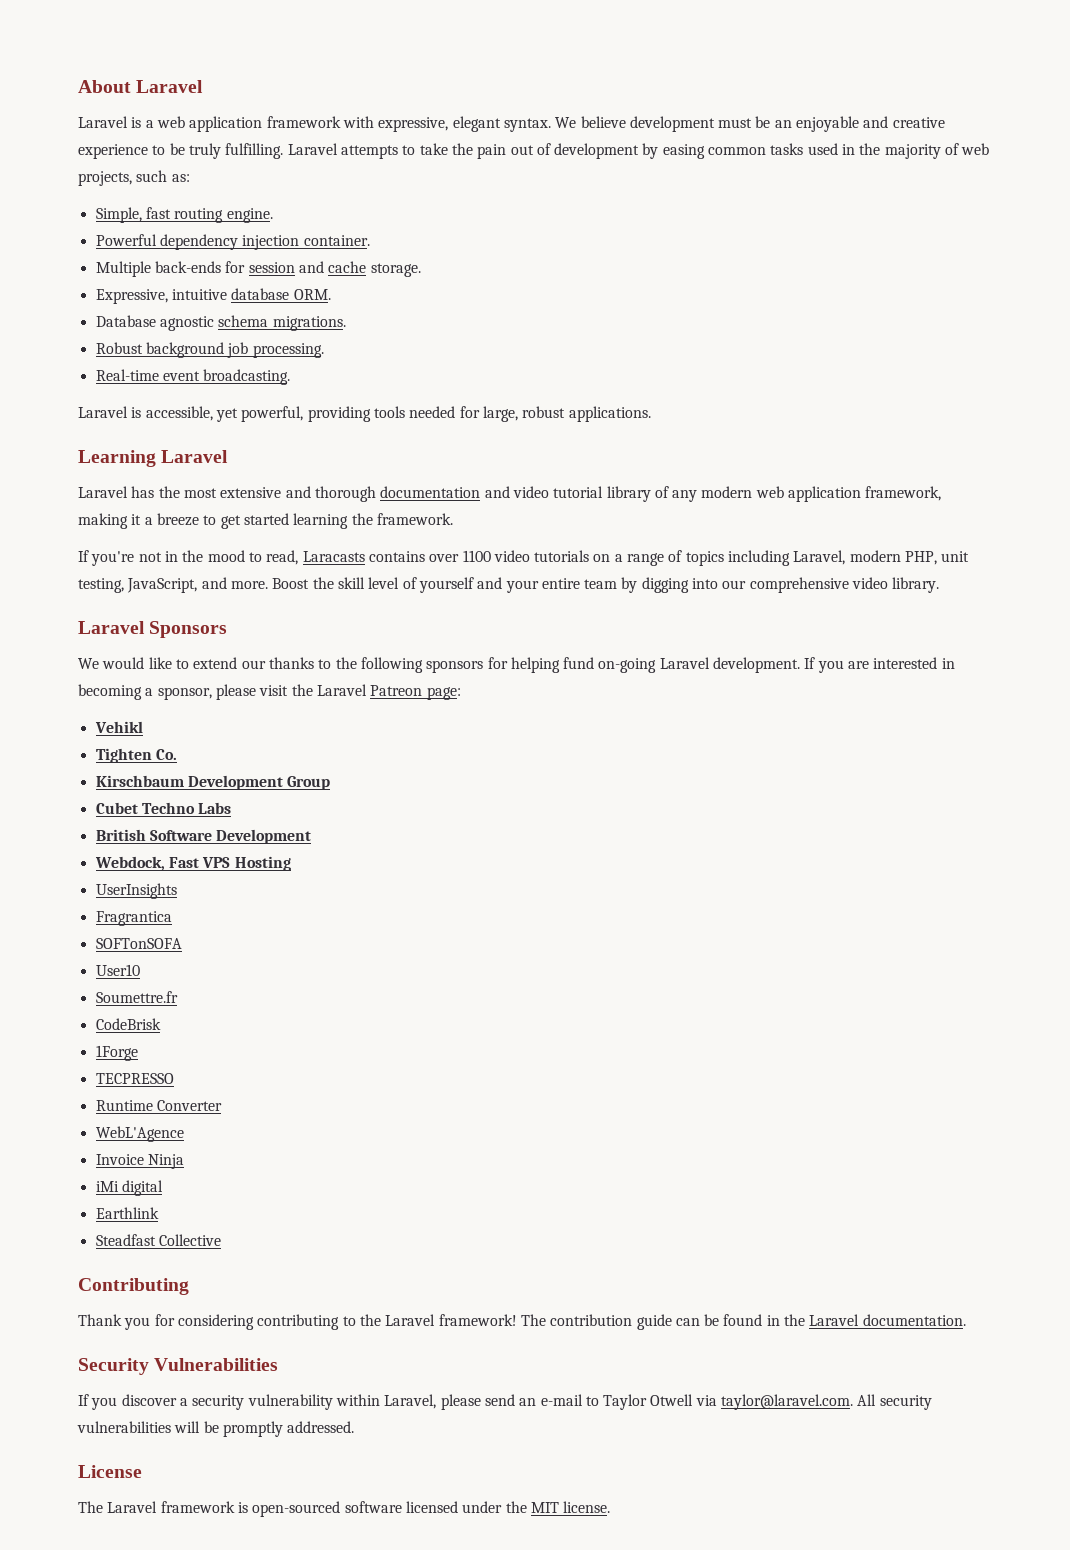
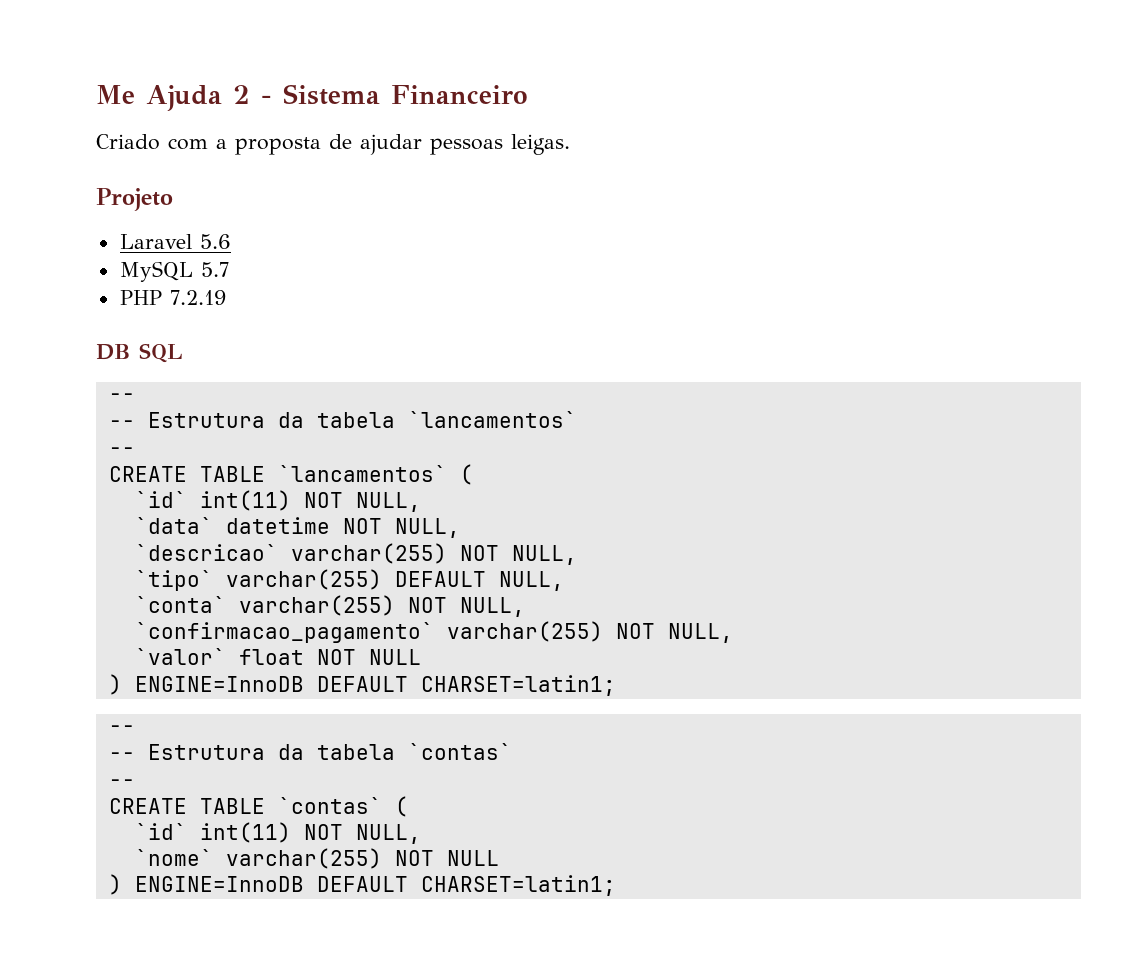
[78,80,204,93] [78,116,945,132] [78,143,990,159] [78,170,190,186] [95,207,273,223] [95,234,370,250] [95,261,421,277] [95,288,331,304] [95,315,346,331] [95,342,324,358] [95,369,291,385] [78,406,651,422] [78,450,229,467] [78,486,942,502] [78,513,453,529] [78,550,970,566] [78,577,940,593] [78,621,228,638] [78,657,955,673] [78,684,461,700] [94,721,143,733] [95,748,177,763] [95,775,331,790] [95,802,232,814] [95,829,312,844] [94,856,291,871] [95,883,177,899] [95,911,172,926] [95,938,182,949] [95,964,140,976] [95,991,178,1003] [95,1018,161,1030] [95,1045,138,1061] [95,1073,174,1084] [95,1100,222,1111] [95,1126,184,1142] [95,1154,184,1169] [95,1180,163,1196] [95,1207,159,1219] [95,1234,221,1246] [78,1278,189,1295] [78,1314,966,1330] [78,1358,279,1375] [78,1394,932,1410] [77,1421,355,1437] [78,1465,142,1478] [78,1501,611,1517] About Laravel // Laravel is a web application framework with expressive, elegant syntax. We believe development must be an enjoyable and creative experience to be truly fulfilling. Laravel attempts to take the pain out of development by easing common tasks used in the majority of web projects, such as: // Simple, fast routing engine. // Powerful dependency injection container. // Multiple back-ends for session and cache storage. // Expressive, intuitive database ORM. // Database agnostic schema migrations. // Robust background job processing. // Real-time event broadcasting. // Laravel is accessible, yet powerful, providing tools needed for large, robust applications. // Learning Laravel // Laravel has the most extensive and thorough documentation and video tutorial library of any modern web application framework, making it a breeze to get started learning the framework. // If you're not in the mood to read, Laracasts contains over 1100 video tutorials on a range of topics including Laravel, modern PHP, unit testing, JavaScript, and more. Boost the skill level of yourself and your entire team by digging into our comprehensive video library. // Laravel Sponsors // We would like to extend our thanks to the following sponsors for helping fund on-going Laravel development. If you are interested in becoming a sponsor, please visit the Laravel Patreon page: // Vehikl // Tighten Co. // Kirschbaum Development Group // Cubet Techno Labs // British Software Development // Webdock, Fast VPS Hosting // UserInsights // Fragrantica // SOFTonSOFA // User10 // Soumettre.fr // CodeBrisk // 1Forge // TECPRESSO // Runtime Converter // WebL'Agence // Invoice Ninja // iMi digital // Earthlink // Steadfast Collective // Contributing // Thank you for considering contributing to the Laravel framework! The contribution guide can be found in the Laravel documentation. // Security Vulnerabilities // If you discover a security vulnerability within Laravel, please send an e-mail to Taylor Otwell via taylor@laravel.com. All security vulnerabilities will be promptly addressed. // License // The Laravel framework is open-sourced software licensed under the MIT license. -> [96,84,528,111] [96,134,570,155] [96,188,173,211] [119,234,231,249] [119,261,229,282] [119,290,226,305] [96,343,183,363] [108,393,135,401] [108,411,577,428] [108,447,135,455] [108,464,473,485] [134,490,421,512] [134,517,460,538] [134,543,577,565] [134,569,564,591] [134,595,525,617] [134,621,733,643] [134,648,421,665] [108,674,616,696] [108,725,135,733] [108,743,512,760] [108,779,135,787] [108,796,408,817] [134,822,421,844] [134,848,499,869] [108,874,616,896] Me Ajuda 2 - Sistema Financeiro // Criado com a proposta de ajudar pessoas leigas. // Projeto // Laravel 5.6 // MySQL 5.7 // PHP 7.2.19 // DB SQL // -- // -- Estrutura da tabela `lancamentos` // -- // CREATE TABLE `lancamentos` ( // `id` int(11) NOT NULL, // `data` datetime NOT NULL, // `descricao` varchar(255) NOT NULL, // `tipo` varchar(255) DEFAULT NULL, // `conta` varchar(255) NOT NULL, // `confirmacao_pagamento` varchar(255) NOT NULL, // `valor` float NOT NULL // ) ENGINE=InnoDB DEFAULT CHARSET=latin1; // -- // -- Estrutura da tabela `contas` // -- // CREATE TABLE `contas` ( // `id` int(11) NOT NULL, // `nome` varchar(255) NOT NULL // ) ENGINE=InnoDB DEFAULT CHARSET=latin1;

